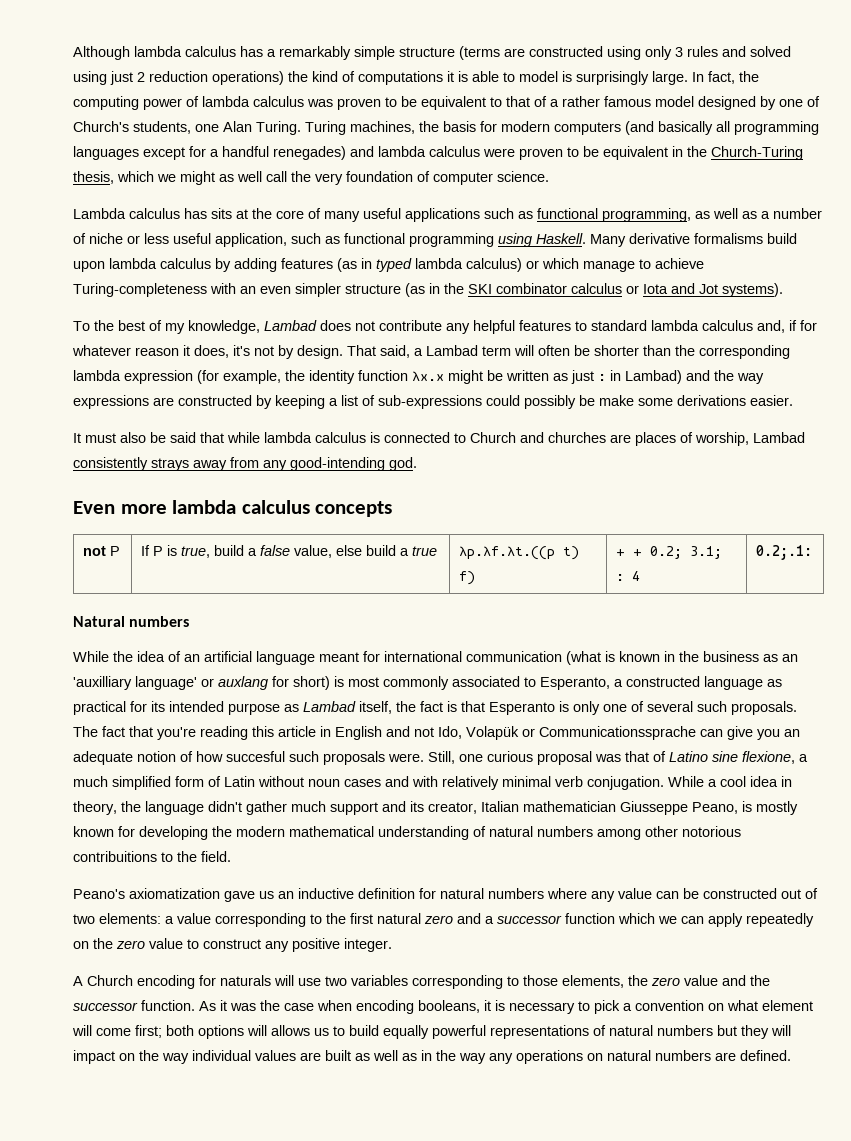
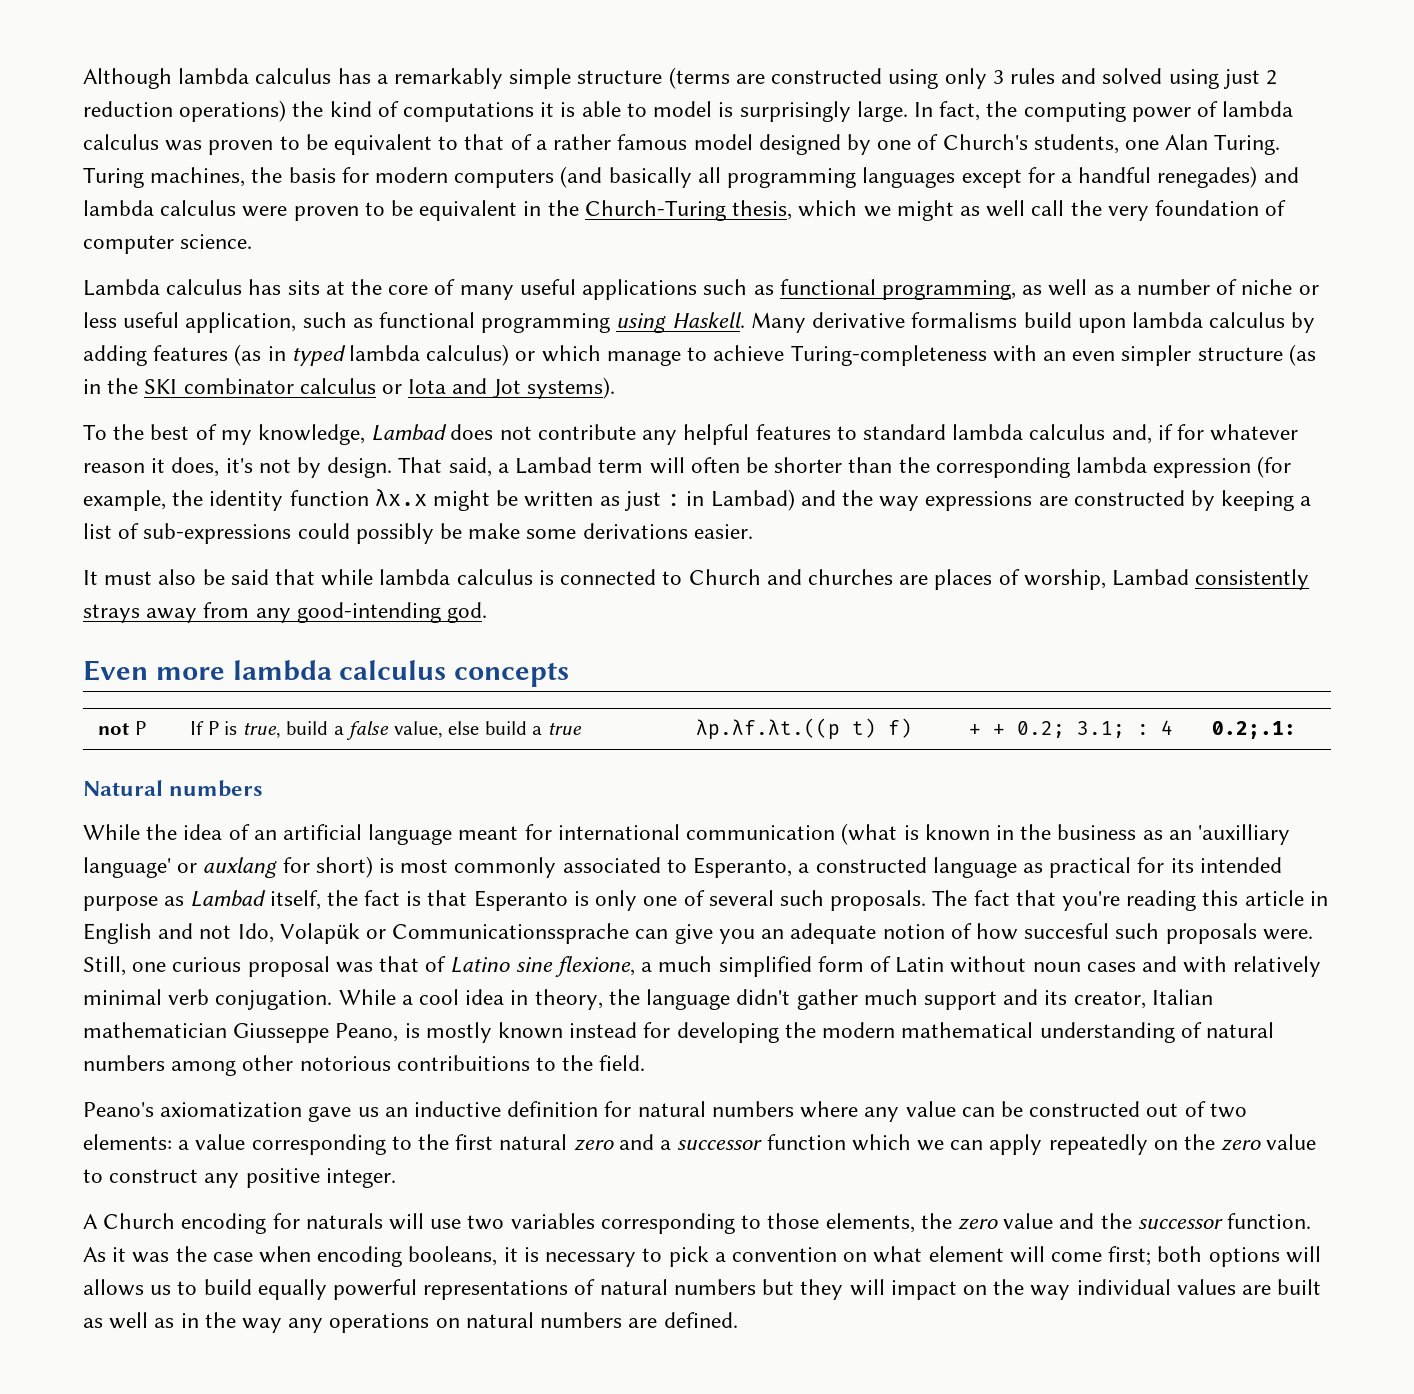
(114, 831) none -> [569,1022,638,1038] instead

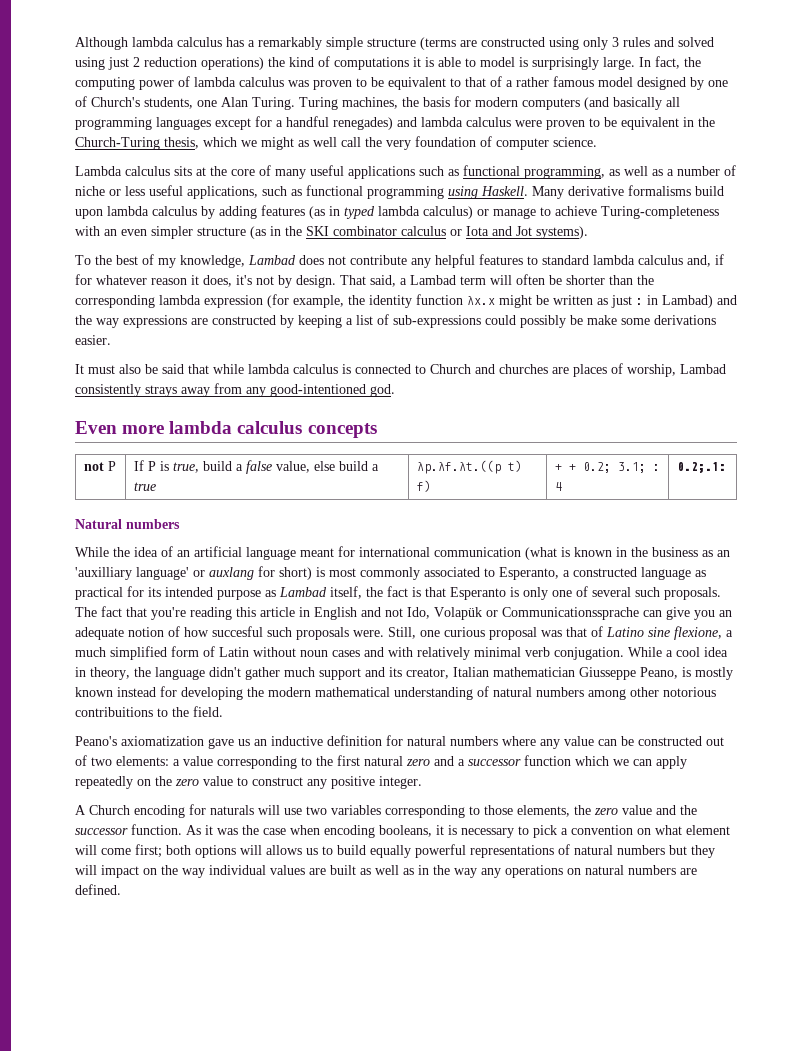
[248,279,282,295] has -> (170, 171) none
[185,312,297,333] application, -> [187,186,258,199] applications,
[541,345,601,362] which -> (489, 212) none
[296,602,441,623] good-intending -> [270,384,366,397] good-intentioned

